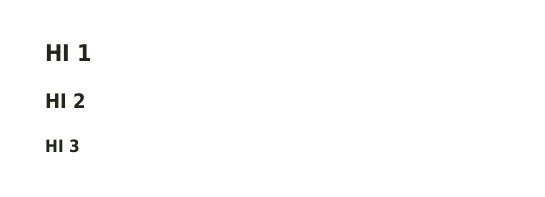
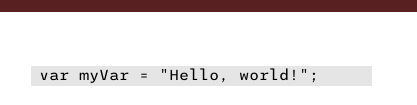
[45,44,91,61] [45,93,86,108] [45,139,80,153] HI 1 // HI 2 // HI 3 -> [39,68,320,83] var myVar = "Hello, world!";

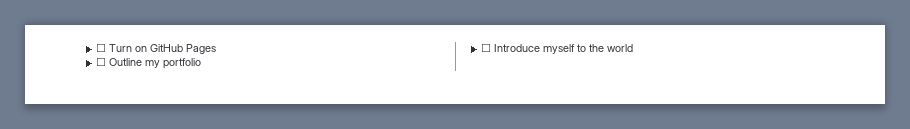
[39,68,320,83] var myVar = "Hello, world!"; -> [96,43,217,54] [96,57,202,69] [481,43,634,54] ☐ Turn on GitHub Pages // ☐ Outline my portfolio // ☐ Introduce myself to the world

